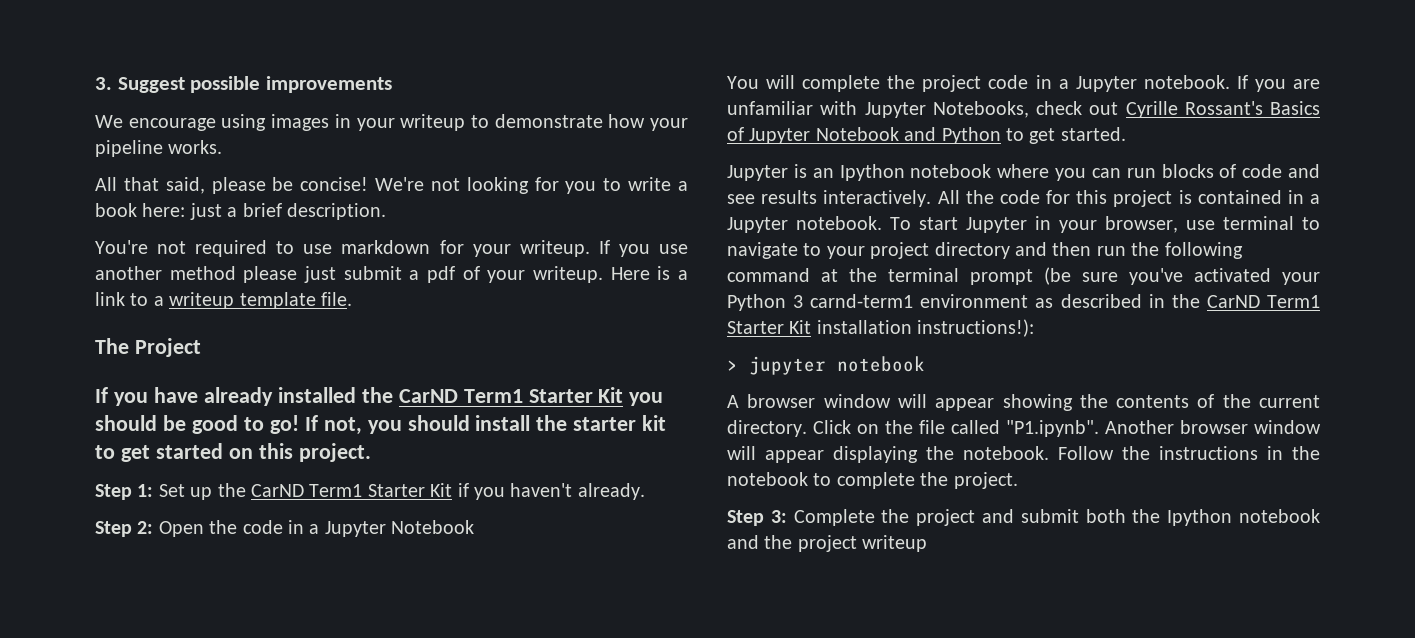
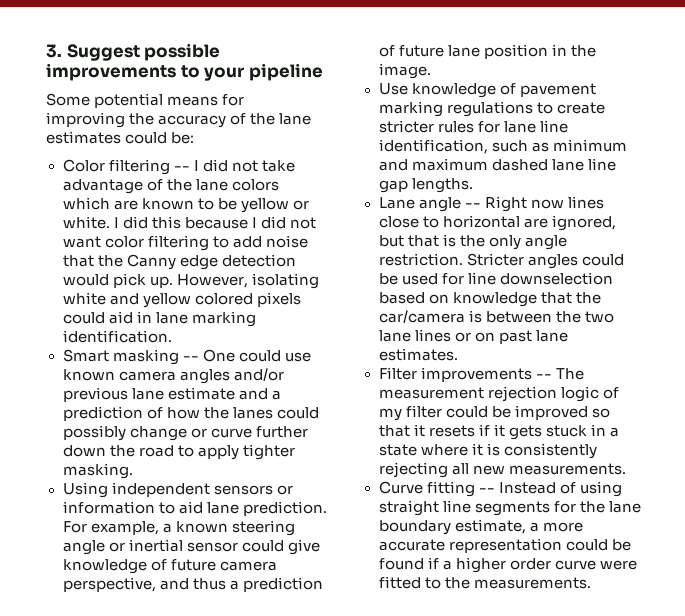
[95,114,688,131] [95,140,223,157] [95,177,688,194] [95,203,386,220] [95,240,689,257] [95,266,689,283] [95,292,352,309] [95,338,201,357] [95,387,664,406] [95,415,667,435] [95,443,371,462] [95,483,645,500] [95,520,475,537] [727,75,1320,92] [727,101,1320,118] [727,127,1126,144] [727,164,1320,181] [727,190,1320,207] [727,216,1320,233] [727,242,1243,259] [727,267,1320,285] [727,294,1320,311] [727,319,1035,337] [727,356,925,375] [727,394,1320,411] [727,420,1321,437] [727,446,1320,463] [727,472,1018,489] [727,509,1320,526] [727,535,928,552] // We encourage using images in your writeup to demonstrate how your pipeline works. // All that said, please be concise! We're not looking for you to write a book here: just a brief description. // You're not required to use markdown for your writeup. If you use another method please just submit a pdf of your writeup. Here is a link to a writeup template file. // The Project // If you have already installed the CarND Term1 Starter Kit you should be good to go! If not, you should install the starter kit to get started on this project. // Step 1: Set up the CarND Term1 Starter Kit if you haven't already. // Step 2: Open the code in a Jupyter Notebook // You will complete the project code in a Jupyter notebook. If you are unfamiliar with Jupyter Notebooks, check out Cyrille Rossant's Basics of Jupyter Notebook and Python to get started. // Jupyter is an Ipython notebook where you can run blocks of code and see results interactively. All the code for this project is contained in a Jupyter notebook. To start Jupyter in your browser, use terminal to navigate to your project directory and then run the following command at the terminal prompt (be sure you've activated your Python 3 carnd-term1 environment as described in the CarND Term1 Starter Kit installation instructions!): // > jupyter notebook // A browser window will appear showing the contents of the current directory. Click on the file called "P1.ipynb". Another browser window will appear displaying the notebook. Follow the instructions in the notebook to complete the project. // Step 3: Complete the project and submit both the Ipython notebook and the project writeup -> [180,63,323,81] [46,93,245,108] [46,112,312,128] [46,131,195,144] [62,159,295,175] [62,179,279,194] [62,197,309,213] [62,216,316,229] [62,235,308,251] [62,254,296,270] [62,273,319,289] [62,292,301,308] [62,311,256,327] [62,330,172,343] [62,349,311,365] [62,368,284,384] [62,387,281,402] [62,406,319,421] [62,425,308,441] [62,444,295,460] [62,463,133,479] [62,482,293,498] [62,501,327,516] [62,520,295,536] [62,539,320,555] [62,559,277,574] [62,577,323,592] [378,44,596,59] [378,63,431,79] [378,83,596,98] [378,101,605,117] [378,120,568,133] [378,139,627,154] [378,158,616,171] [378,178,473,193] [378,196,604,212] [378,215,616,231] [378,234,567,250] [378,253,624,269] [378,272,613,285] [378,292,601,307] [378,310,614,323] [378,329,568,344] [378,348,458,361] [378,367,584,382] [378,386,619,402] [378,405,610,421] [378,424,619,440] [378,443,597,459] [378,462,626,478] [378,481,622,497] [378,500,641,516] [378,519,583,535] [378,538,631,553] [378,557,637,573] [378,576,591,589] to your pipeline // Some potential means for improving the accuracy of the lane estimates could be: // Color filtering -- I did not take advantage of the lane colors which are known to be yellow or white. I did this because I did not want color filtering to add noise that the Canny edge detection would pick up. However, isolating white and yellow colored pixels could aid in lane marking identification. // Smart masking -- One could use known camera angles and/or previous lane estimate and a prediction of how the lanes could possibly change or curve further down the road to apply tighter masking. // Using independent sensors or information to aid lane prediction. For example, a known steering angle or inertial sensor could give knowledge of future camera perspective, and thus a prediction of future lane position in the image. // Use knowledge of pavement marking regulations to create stricter rules for lane line identification, such as minimum and maximum dashed lane line gap lengths. // Lane angle -- Right now lines close to horizontal are ignored, but that is the only angle restriction. Stricter angles could be used for line downselection based on knowledge that the car/camera is between the two lane lines or on past lane estimates. // Filter improvements -- The measurement rejection logic of my filter could be improved so that it resets if it gets stuck in a state where it is consistently rejecting all new measurements. // Curve fitting -- Instead of using straight line segments for the lane boundary estimate, a more accurate representation could be found if a higher order curve were fitted to the measurements.

